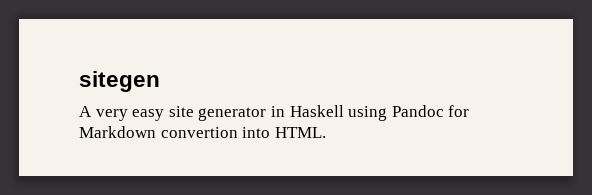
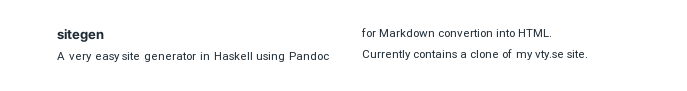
(326, 132) none -> [362,49,588,60] // Currently contains a clone of my vty.se site.

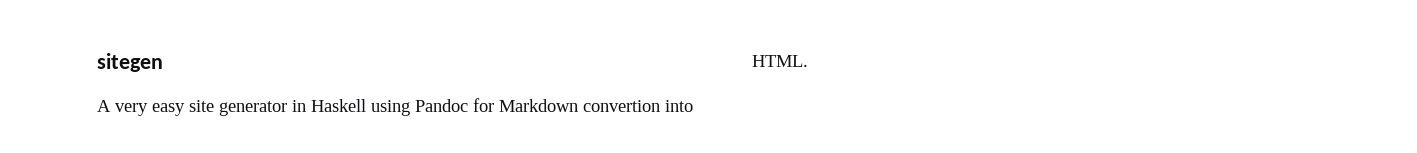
[362,49,588,60] // Currently contains a clone of my vty.se site. -> (808, 61) none

